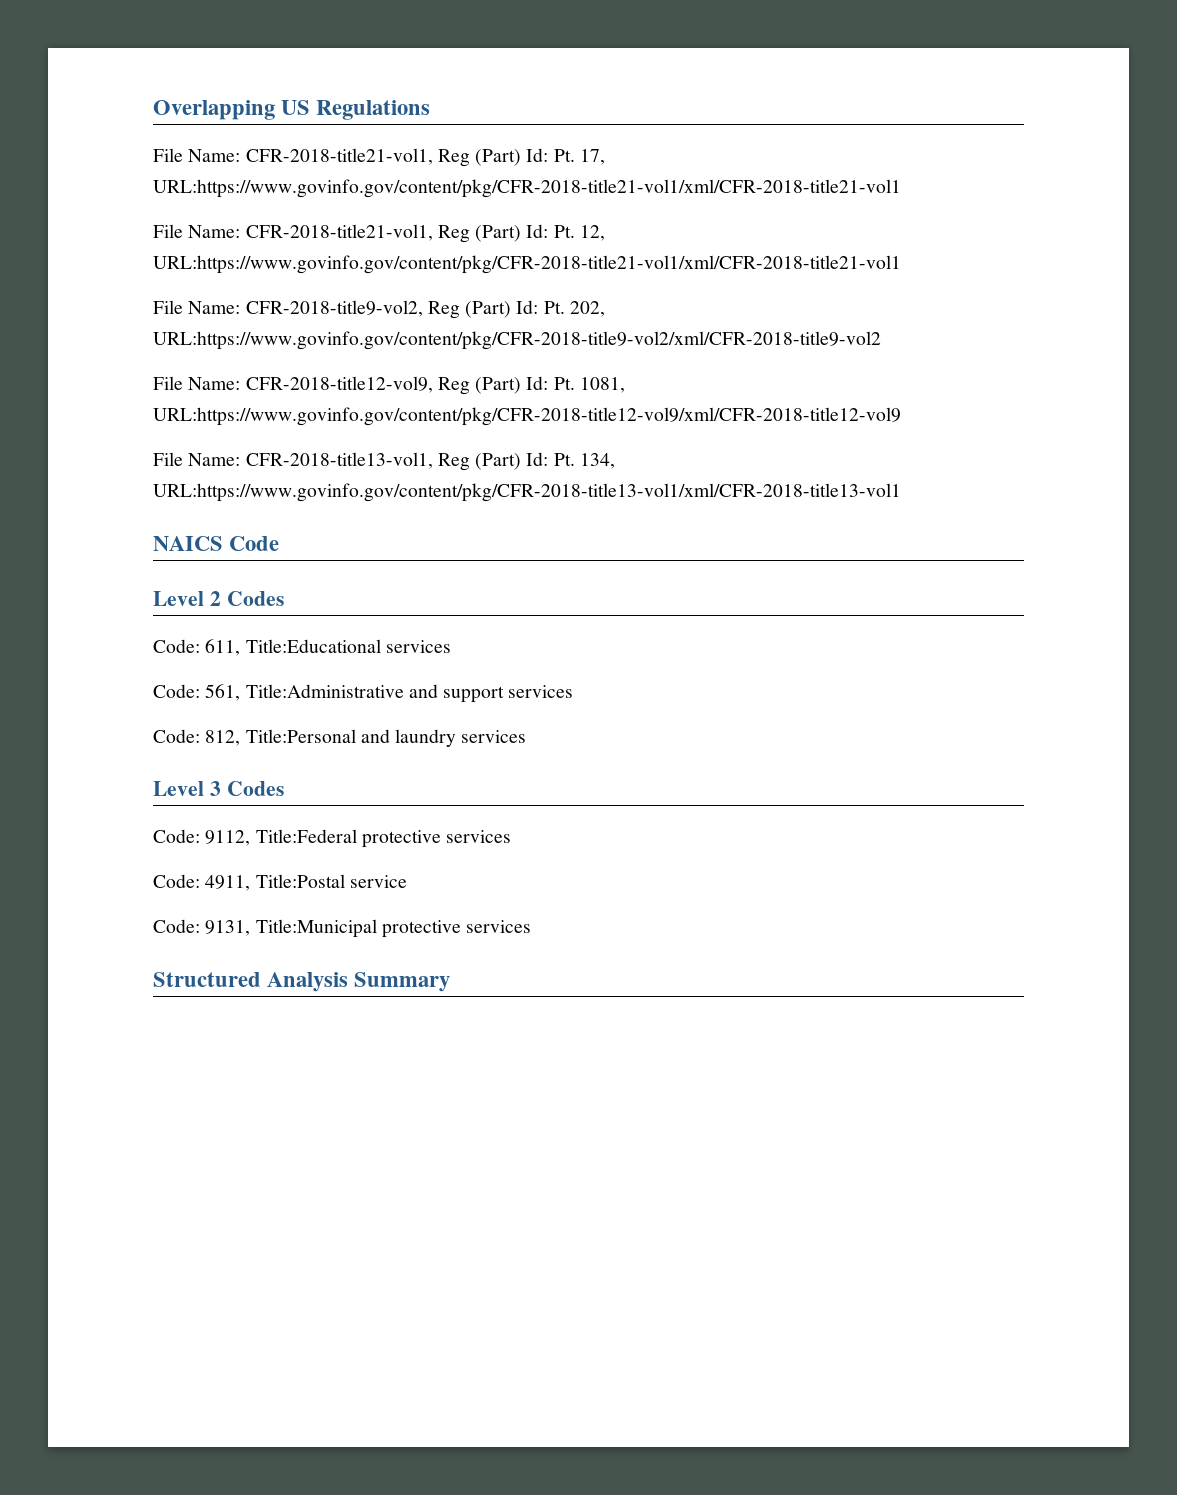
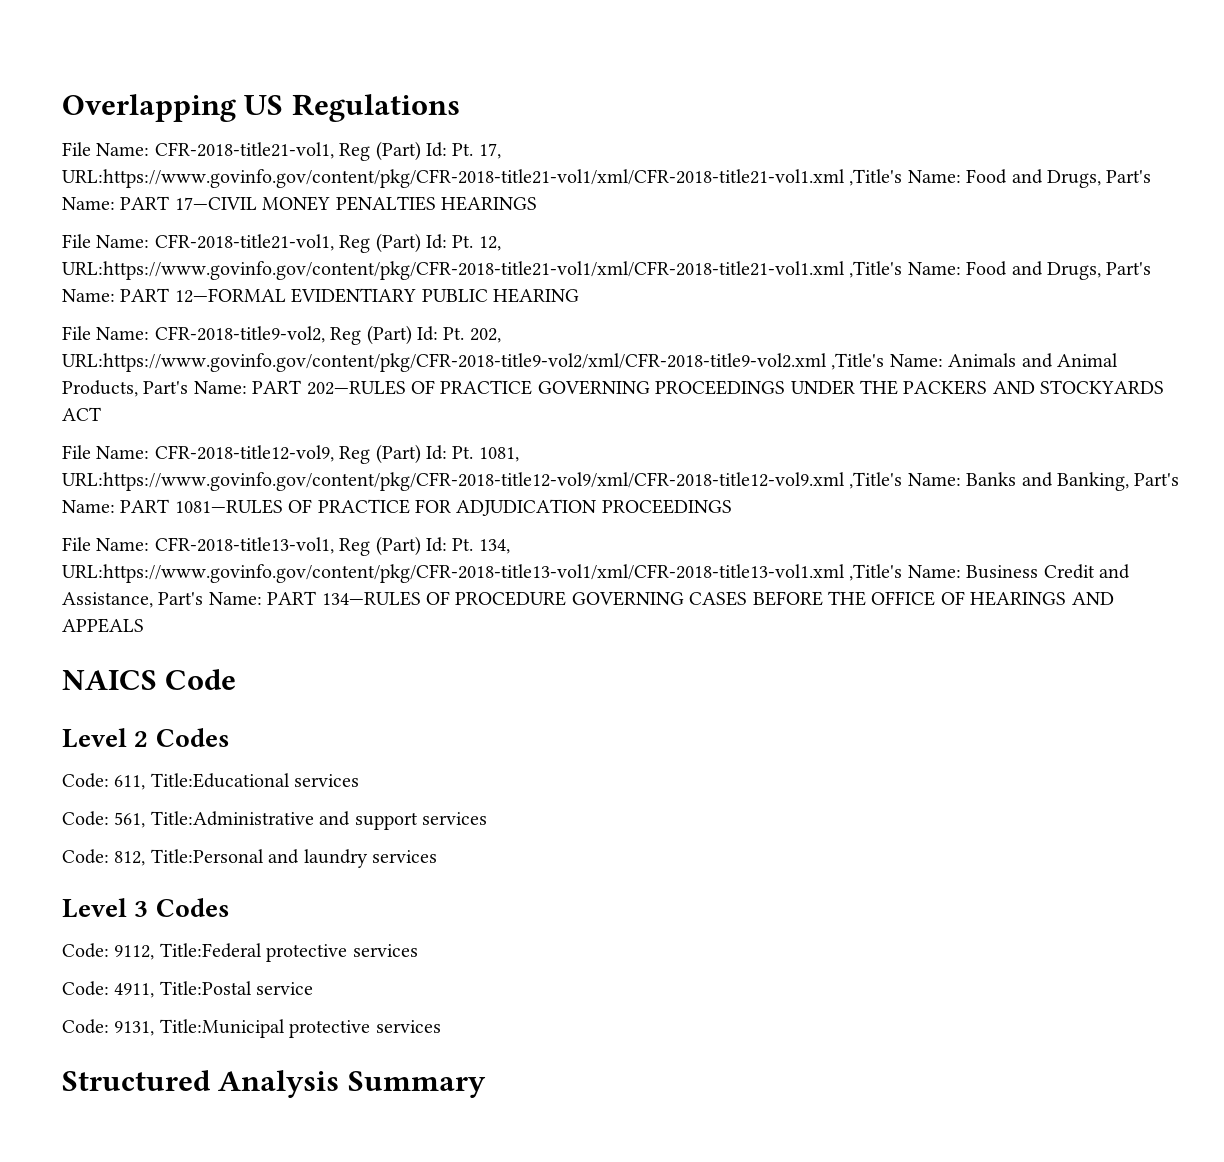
[153,179,901,198] URL:https://www.govinfo.gov/content/pkg/CFR-2018-title21-vol1/xml/CFR-2018-title21-vol1 -> [62,169,1152,188] [62,196,537,211] URL:https://www.govinfo.gov/content/pkg/CFR-2018-title21-vol1/xml/CFR-2018-title21-vol1.xml ,Title's Name: Food and Drugs, Part's Name: PART 17—CIVIL MONEY PENALTIES HEARINGS
[153,255,901,274] URL:https://www.govinfo.gov/content/pkg/CFR-2018-title21-vol1/xml/CFR-2018-title21-vol1 -> [62,261,1152,280] [62,288,579,303] URL:https://www.govinfo.gov/content/pkg/CFR-2018-title21-vol1/xml/CFR-2018-title21-vol1.xml ,Title's Name: Food and Drugs, Part's Name: PART 12—FORMAL EVIDENTIARY PUBLIC HEARING
[153,331,881,350] URL:https://www.govinfo.gov/content/pkg/CFR-2018-title9-vol2/xml/CFR-2018-title9-vol2 -> [62,353,1118,372] [62,380,1165,397] [62,407,101,421] URL:https://www.govinfo.gov/content/pkg/CFR-2018-title9-vol2/xml/CFR-2018-title9-vol2.xml ,Title's Name: Animals and Animal Products, Part's Name: PART 202—RULES OF PRACTICE GOVERNING PROCEEDINGS UNDER THE PACKERS AND STOCKYARDS ACT
[153,407,901,426] URL:https://www.govinfo.gov/content/pkg/CFR-2018-title12-vol9/xml/CFR-2018-title12-vol9 -> [62,472,1180,491] [62,499,732,516] URL:https://www.govinfo.gov/content/pkg/CFR-2018-title12-vol9/xml/CFR-2018-title12-vol9.xml ,Title's Name: Banks and Banking, Part's Name: PART 1081—RULES OF PRACTICE FOR ADJUDICATION PROCEEDINGS
[153,483,901,502] URL:https://www.govinfo.gov/content/pkg/CFR-2018-title13-vol1/xml/CFR-2018-title13-vol1 -> [62,564,1130,583] [62,591,1114,608] [62,618,144,633] URL:https://www.govinfo.gov/content/pkg/CFR-2018-title13-vol1/xml/CFR-2018-title13-vol1.xml ,Title's Name: Business Credit and Assistance, Part's Name: PART 134—RULES OF PROCEDURE GOVERNING CASES BEFORE THE OFFICE OF HEARINGS AND APPEALS

